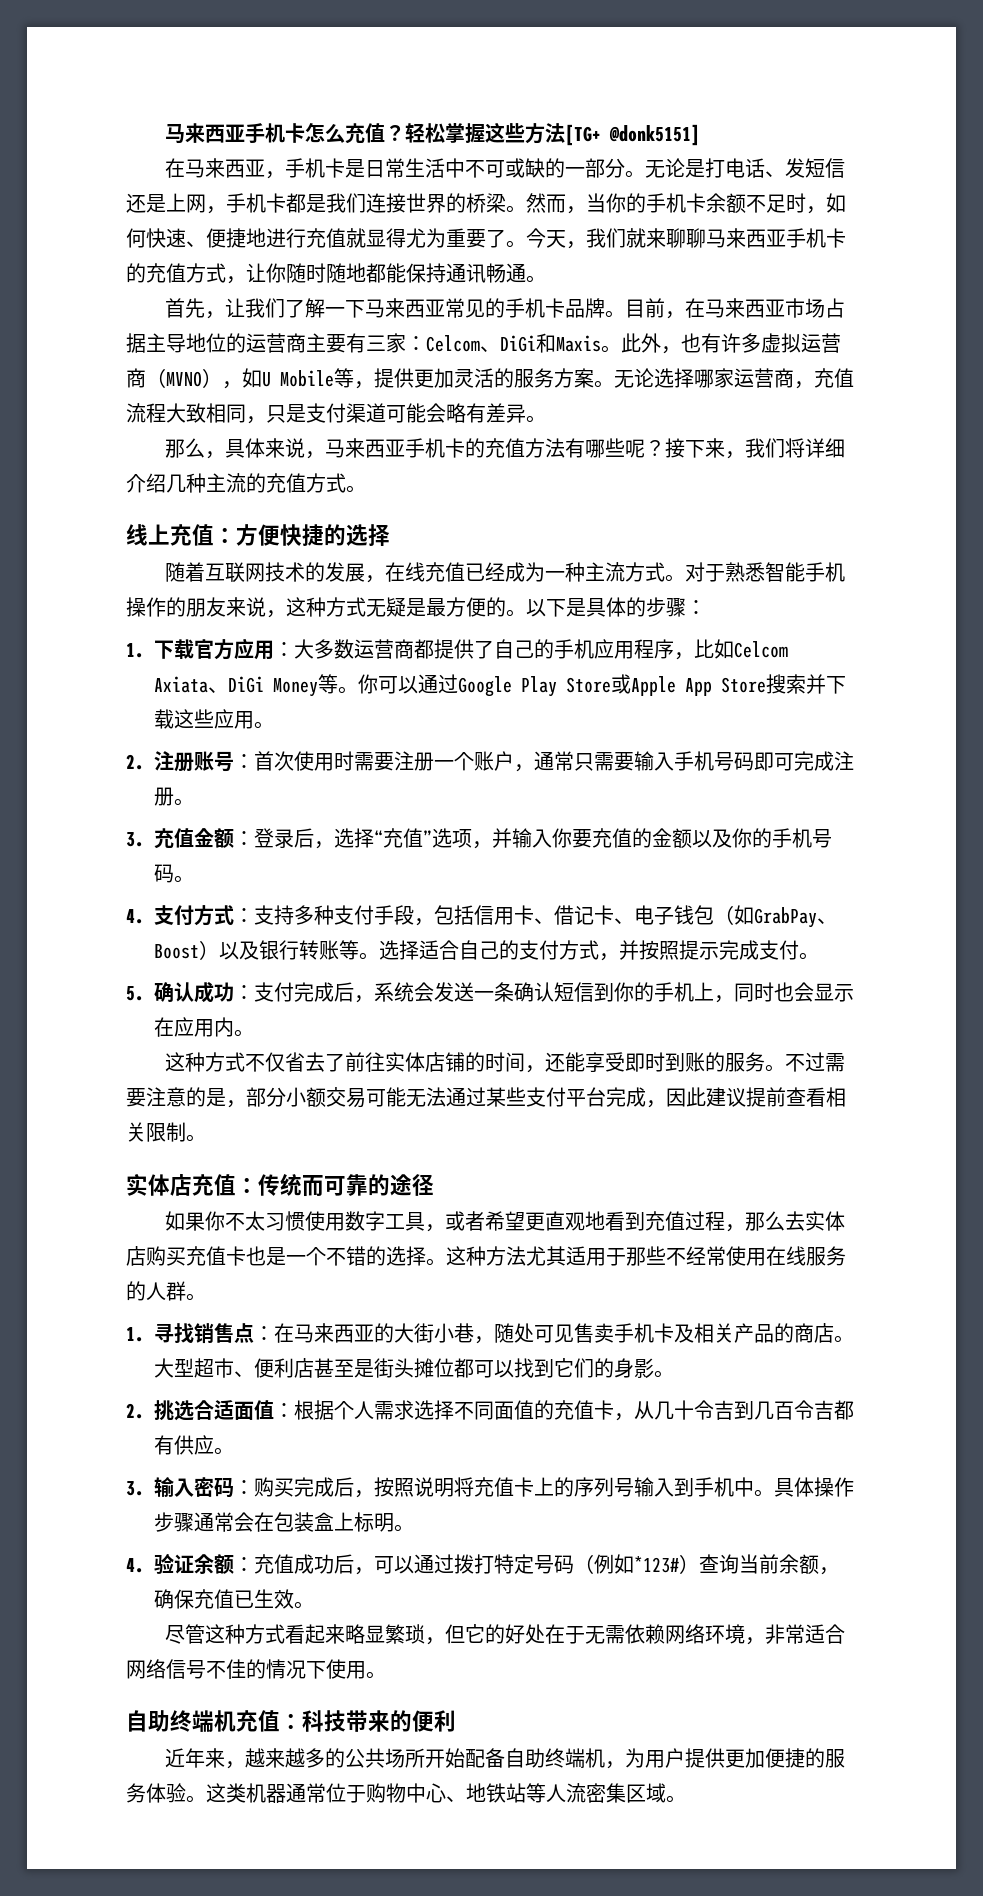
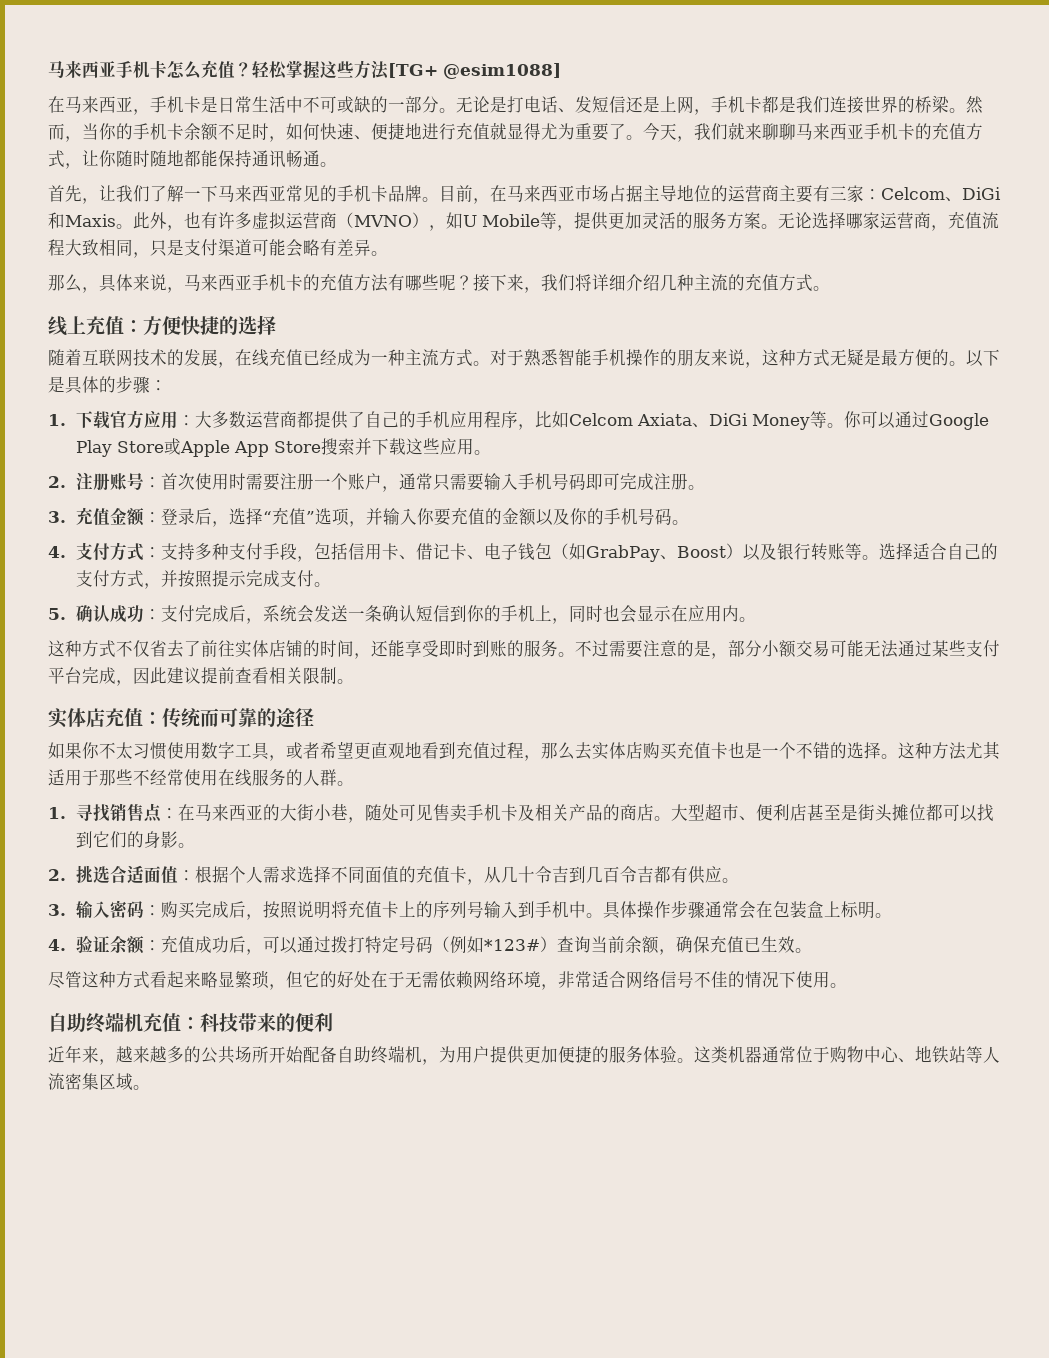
[608,124,700,146] @donk5151] -> [443,63,561,79] @esim1088]

